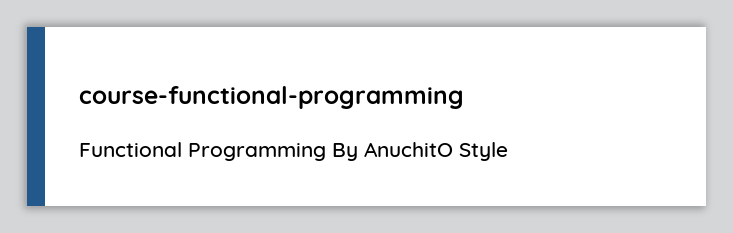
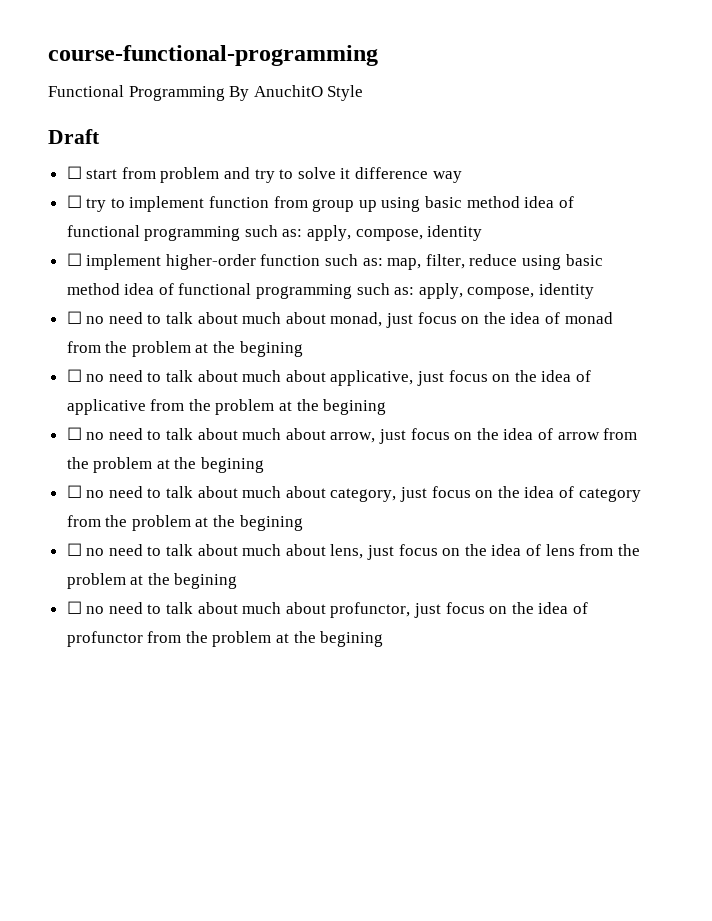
(508, 151) none -> [48,129,100,144] [66,166,462,183] [66,195,574,212] [66,225,483,241] [66,253,603,270] [66,283,595,299] [66,311,613,328] [66,341,303,357] [66,369,591,386] [66,399,387,415] [66,427,638,444] [66,457,265,473] [66,485,641,502] [66,515,303,531] [66,543,640,560] [66,573,238,589] [66,601,588,618] [66,631,384,647] // Draft // ☐ start from problem and try to solve it difference way // ☐ try to implement function from group up using basic method idea of functional programming such as: apply, compose, identity // ☐ implement higher-order function such as: map, filter, reduce using basic method idea of functional programming such as: apply, compose, identity // ☐ no need to talk about much about monad, just focus on the idea of monad from the problem at the begining // ☐ no need to talk about much about applicative, just focus on the idea of applicative from the problem at the begining // ☐ no need to talk about much about arrow, just focus on the idea of arrow from the problem at the begining // ☐ no need to talk about much about category, just focus on the idea of category from the problem at the begining // ☐ no need to talk about much about lens, just focus on the idea of lens from the problem at the begining // ☐ no need to talk about much about profunctor, just focus on the idea of profunctor from the problem at the begining

